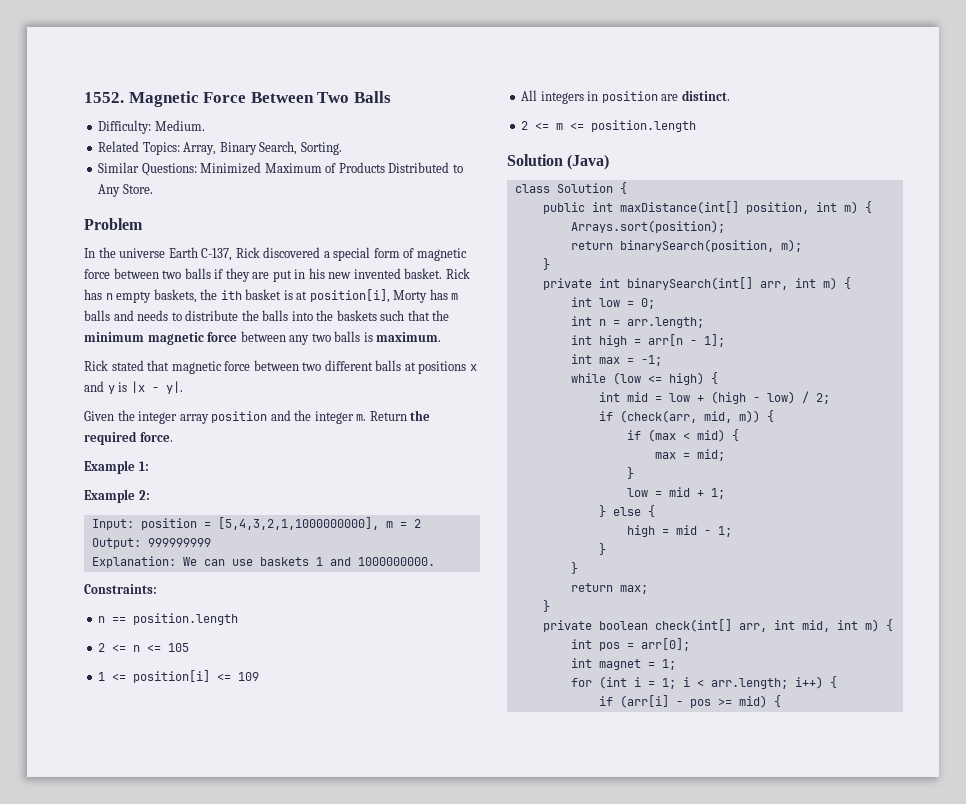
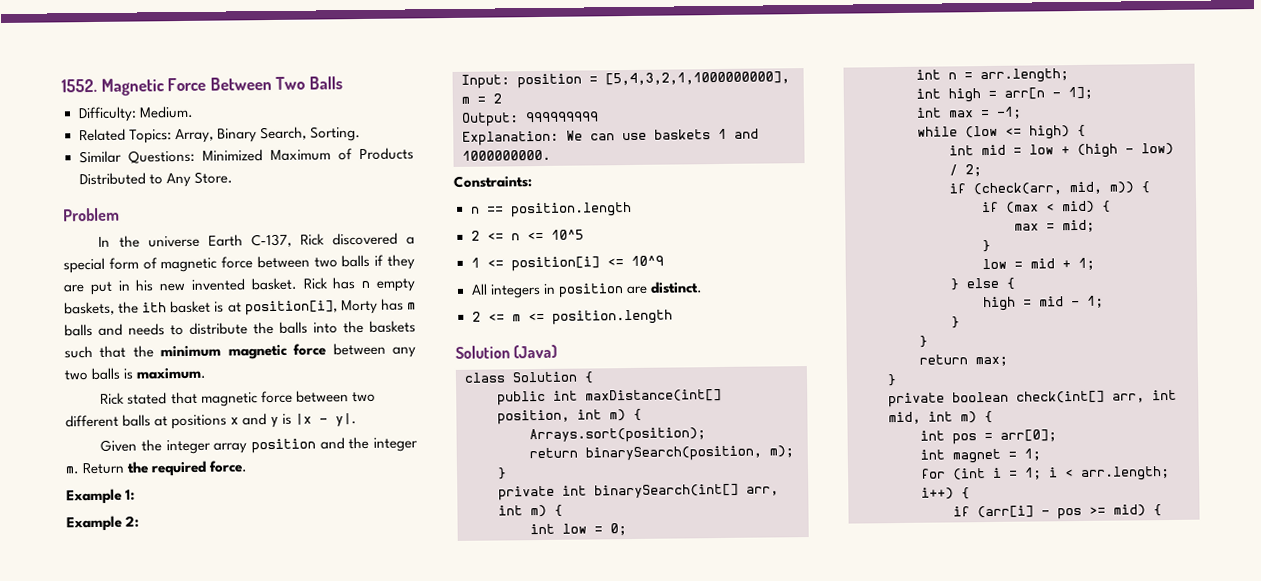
[168,643,190,652] 105 -> [550,229,584,240] 10^5
[238,672,260,681] 109 -> [630,255,664,266] 10^9

